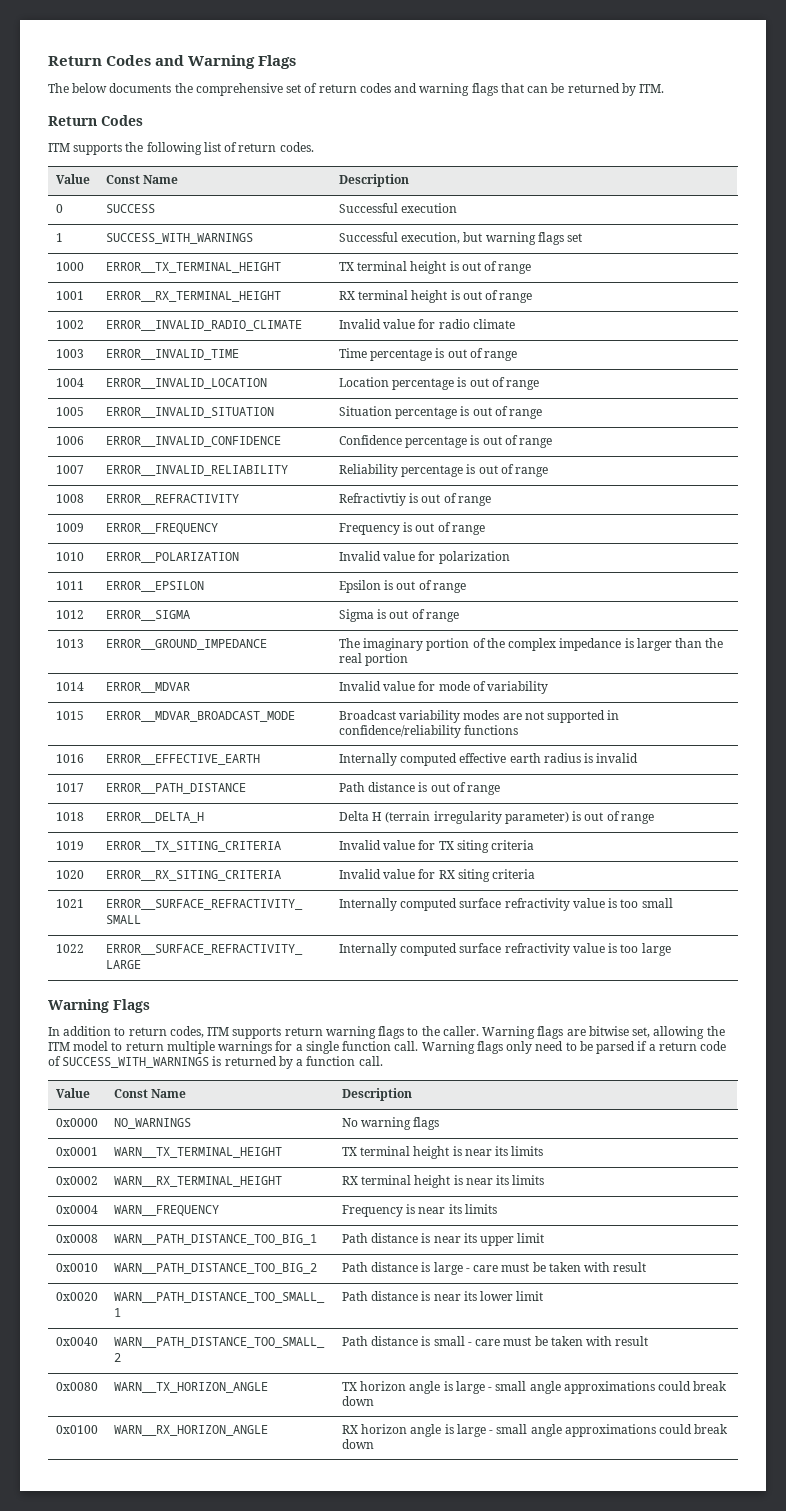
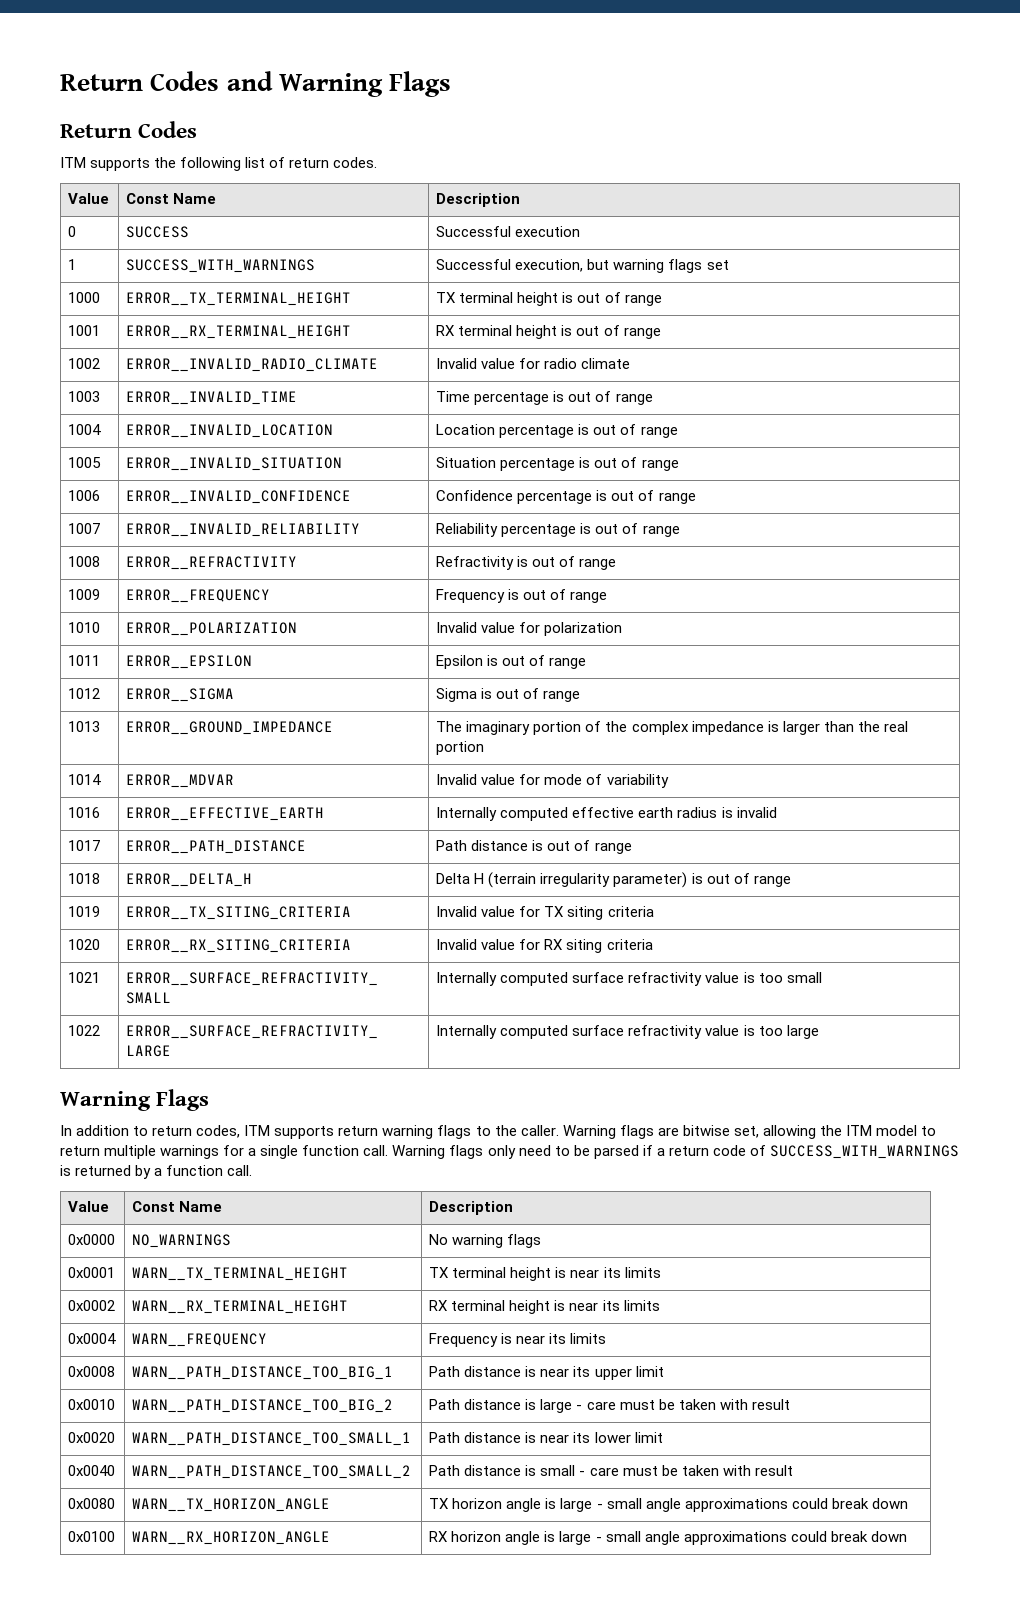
[48,83,665,96] // The below documents the comprehensive set of return codes and warning flags that can be returned by ITM. -> (452, 84) none
[338,493,406,506] Refractivtiy -> [436,556,515,570] Refractivity
[55,711,84,720] [105,711,295,722] [338,710,620,723] [338,725,519,738] // 1015 | ERROR__MDVAR_BROADCAST_MODE | Broadcast variability modes are not supported in confidence/reliability functions -> (669, 781) none

